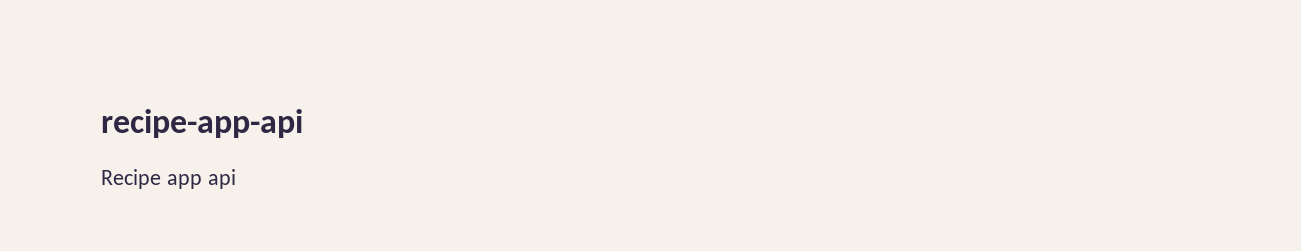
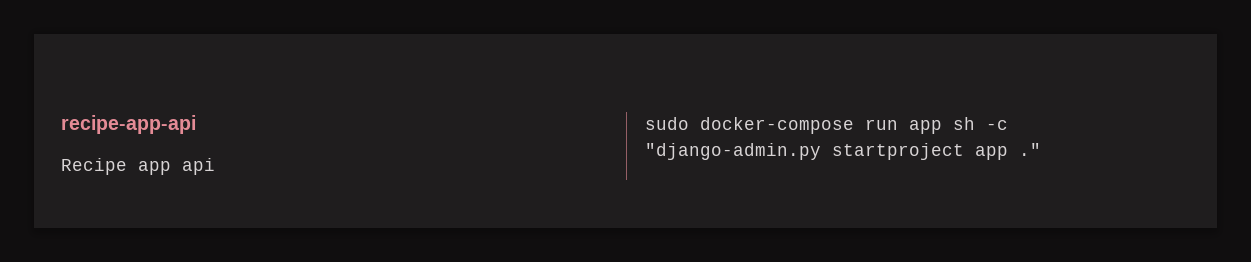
(236, 179) none -> [645,117,1008,134] [645,143,1041,160] // sudo docker-compose run app sh -c "django-admin.py startproject app ."

